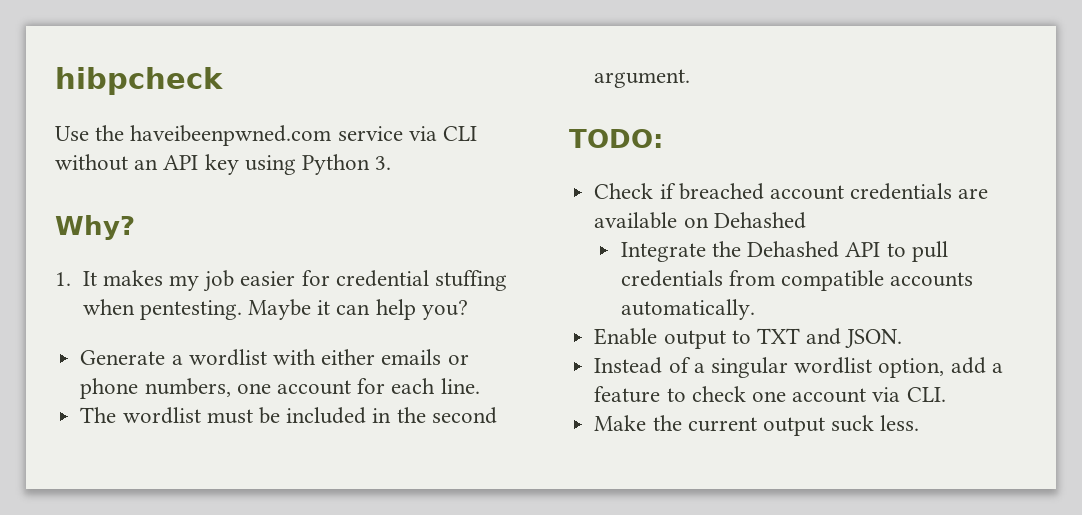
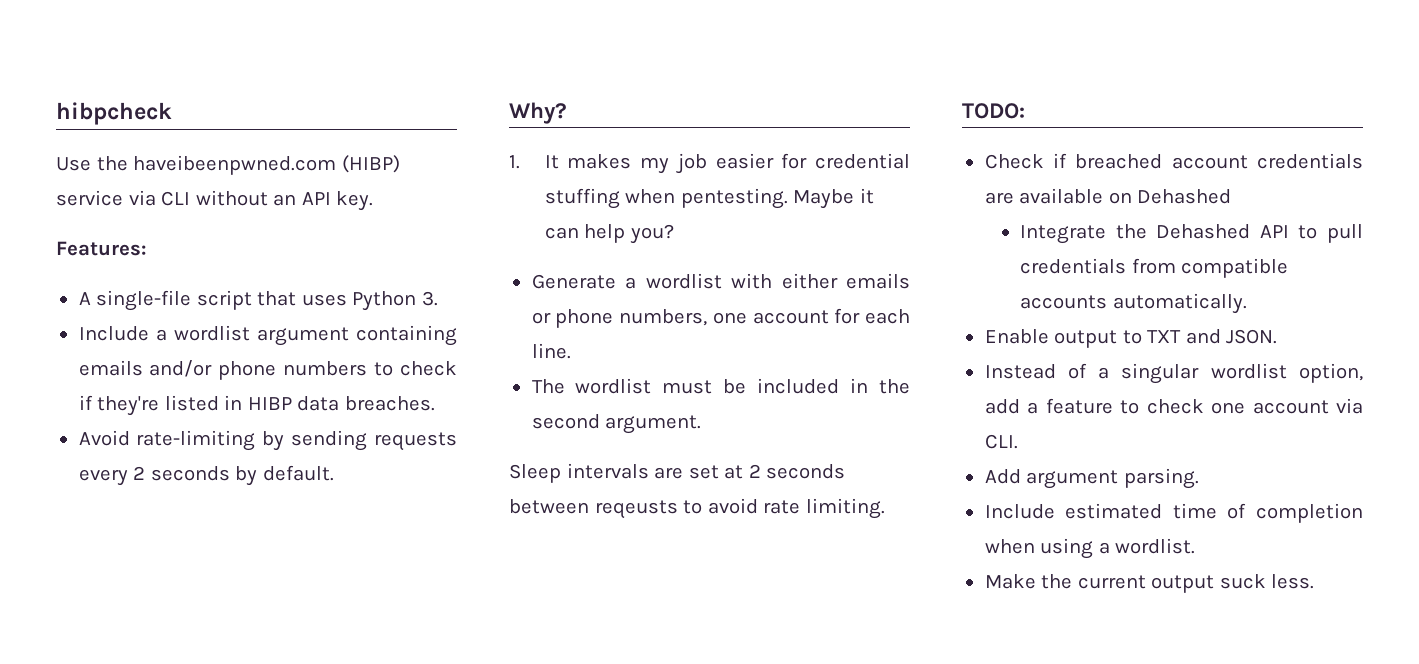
(332, 135) none -> [341,155,400,173] (HIBP)
[204,154,392,175] key using Python 3. -> [336,191,374,211] [56,241,147,256] [78,290,438,311] [78,325,457,346] [78,360,457,380] [78,395,435,416] [78,430,458,451] [78,465,334,486] key. // Features: // A single-file script that uses Python 3. // Include a wordlist argument containing emails and/or phone numbers to check if they're listed in HIBP data breaches. // Avoid rate-limiting by sending requests every 2 seconds by default.
(691, 78) none -> [509,463,846,483] [509,498,885,519] // Sleep intervals are set at 2 seconds between reqeusts to avoid rate limiting.
(946, 394) none -> [984,468,1199,489] [984,503,1363,523] [984,538,1196,559] // Add argument parsing. // Include estimated time of completion when using a wordlist.

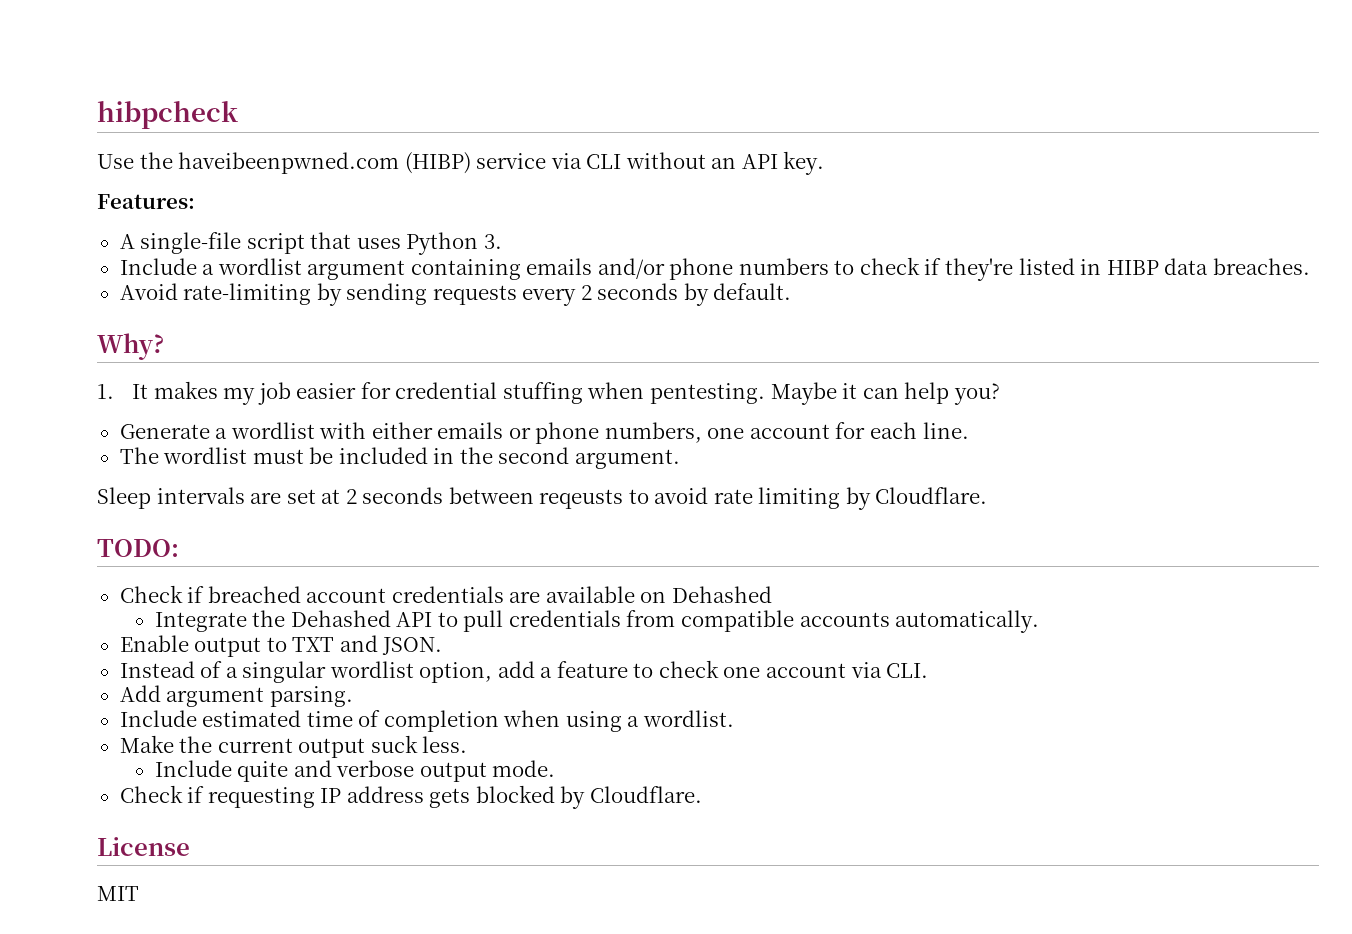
[805,498,885,519] limiting. -> [758,487,988,510] limiting by Cloudflare.
(1315, 581) none -> [154,760,556,782] [119,785,702,809] [97,837,190,856] [97,886,139,901] // Include quite and verbose output mode. // Check if requesting IP address gets blocked by Cloudflare. // License // MIT

